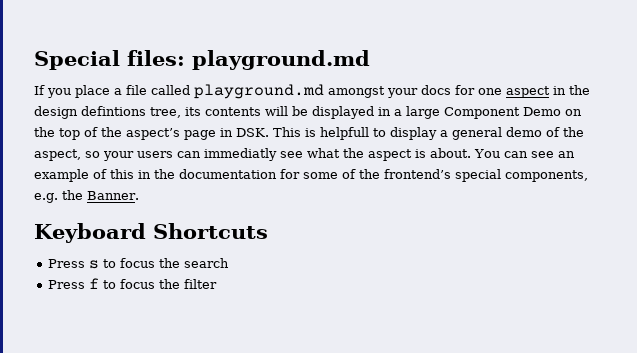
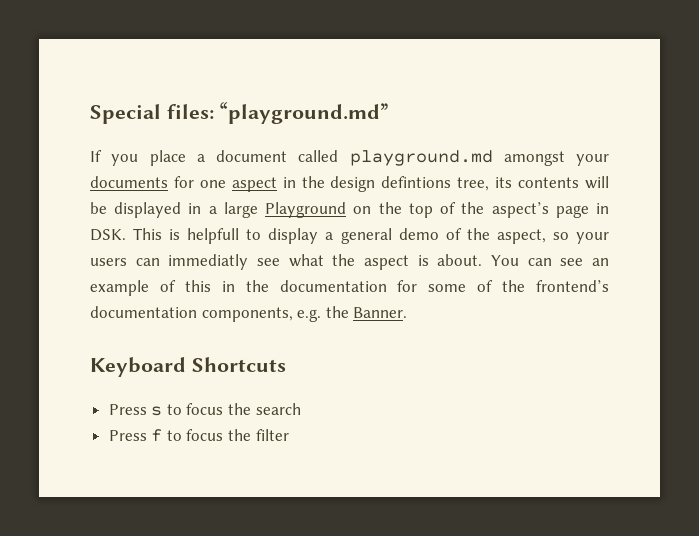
[192,50,370,70] playground.md -> [219,102,388,124] “playground.md”
[126,85,147,95] file -> [216,150,287,162] document
[421,85,451,95] docs -> [90,176,168,188] documents
[444,107,561,119] Component Demo -> [265,202,347,218] Playground
[455,169,501,182] special -> [90,306,197,318] documentation

